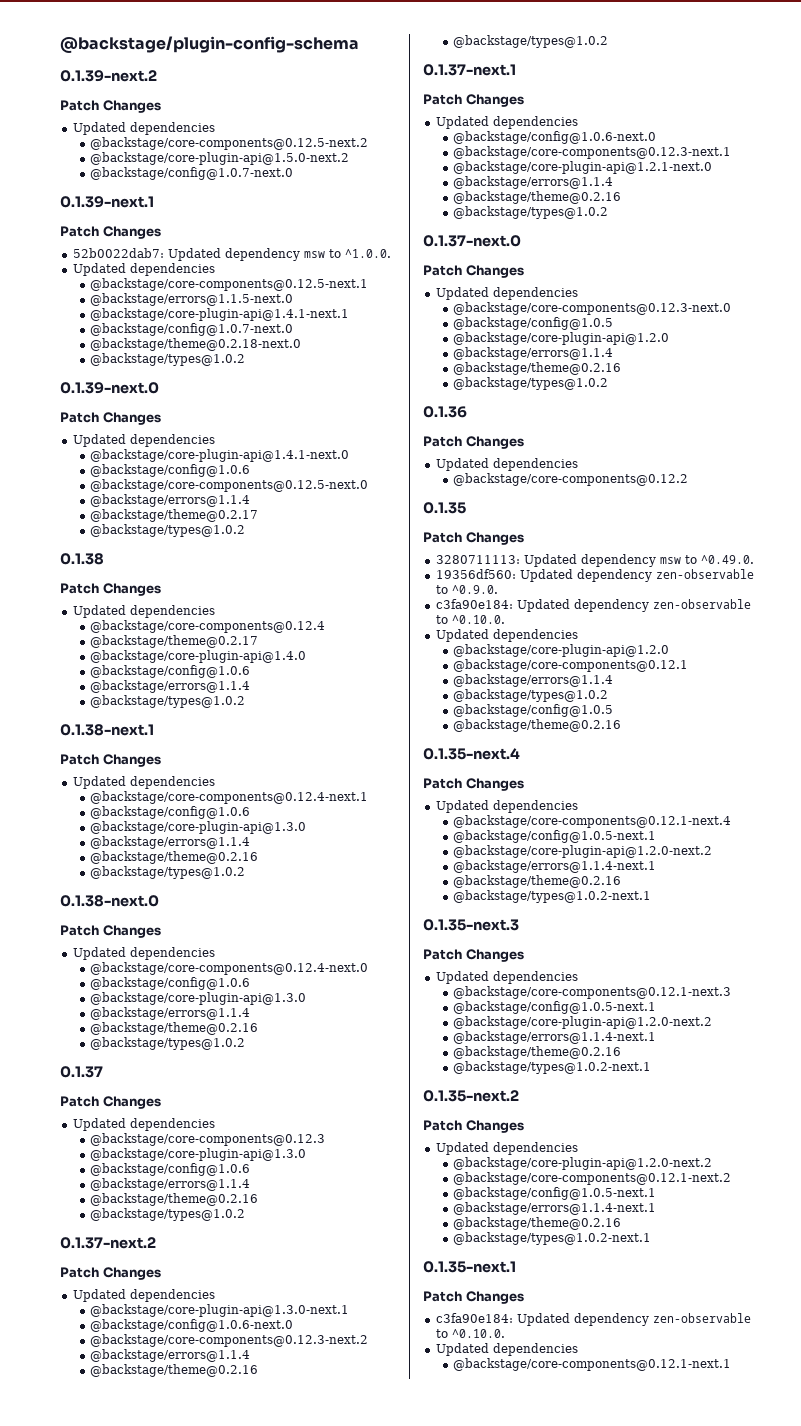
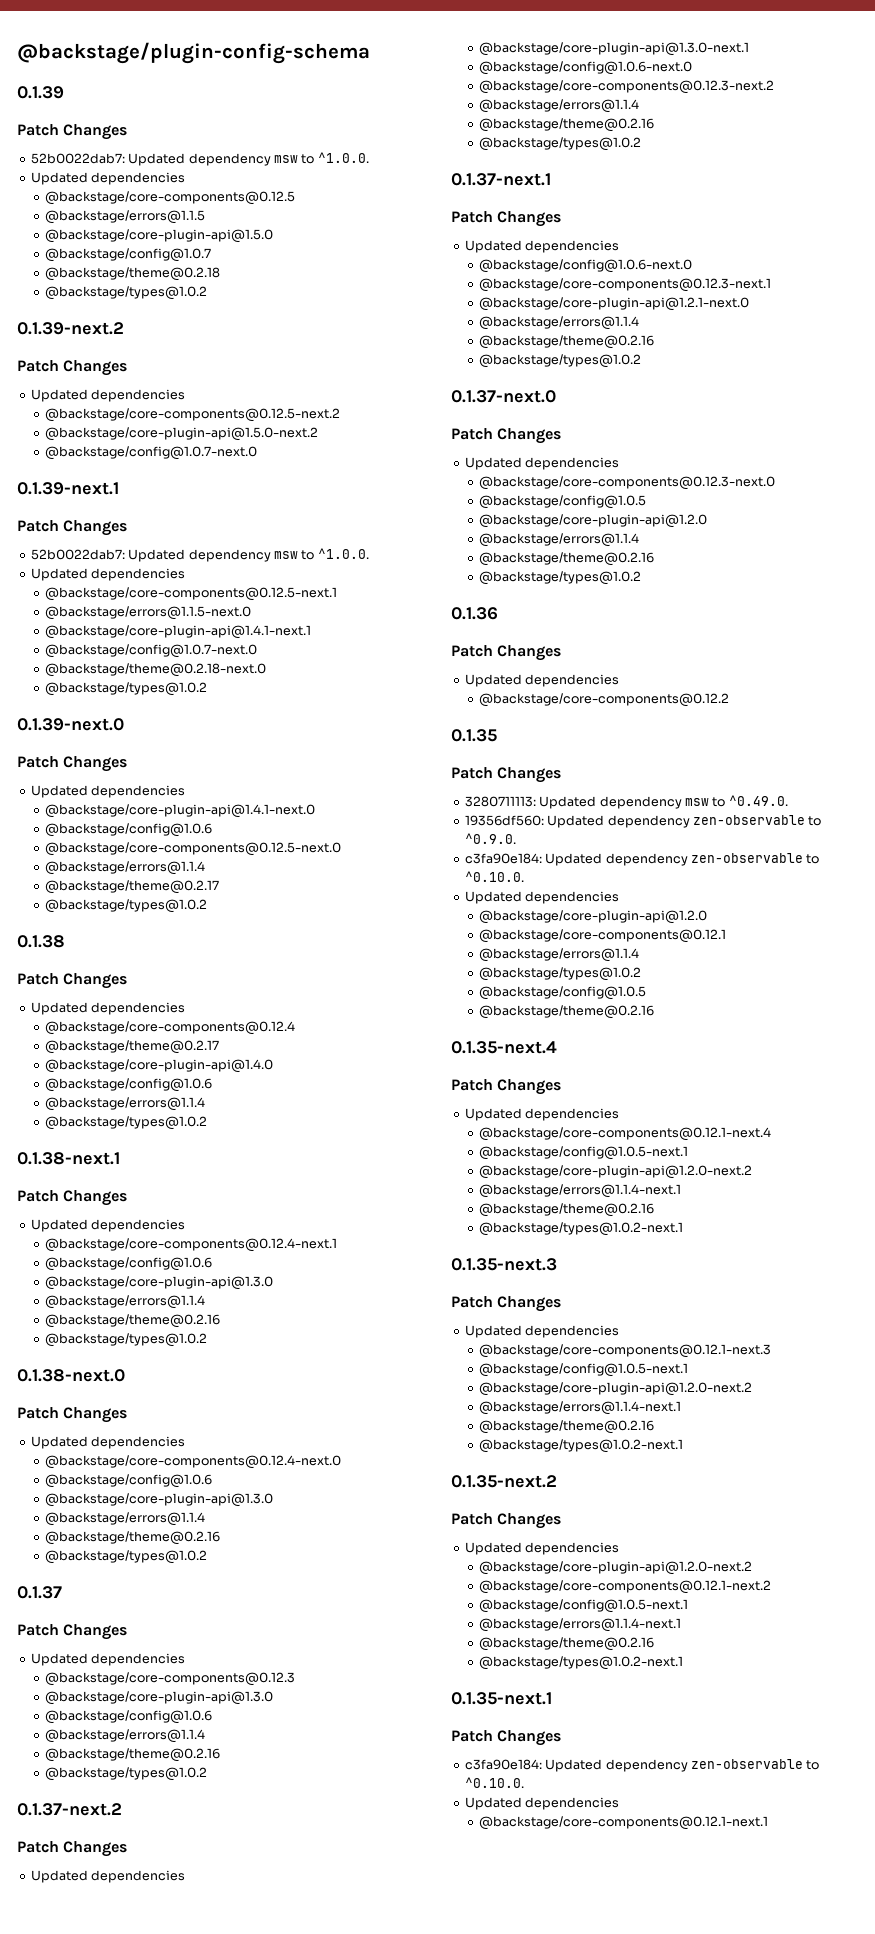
(359, 44) none -> [17,86,64,99] [17,124,128,140] [30,152,369,166] [30,172,186,185] [44,191,295,205] [44,210,205,224] [44,229,273,243] [44,248,211,262] [44,267,220,281] [44,286,207,300] // 0.1.39 // Patch Changes // 52b0022dab7: Updated dependency msw to ^1.0.0. // Updated dependencies // @backstage/core-components@0.12.5 // @backstage/errors@1.1.5 // @backstage/core-plugin-api@1.5.0 // @backstage/config@1.0.7 // @backstage/theme@0.2.18 // @backstage/types@1.0.2

